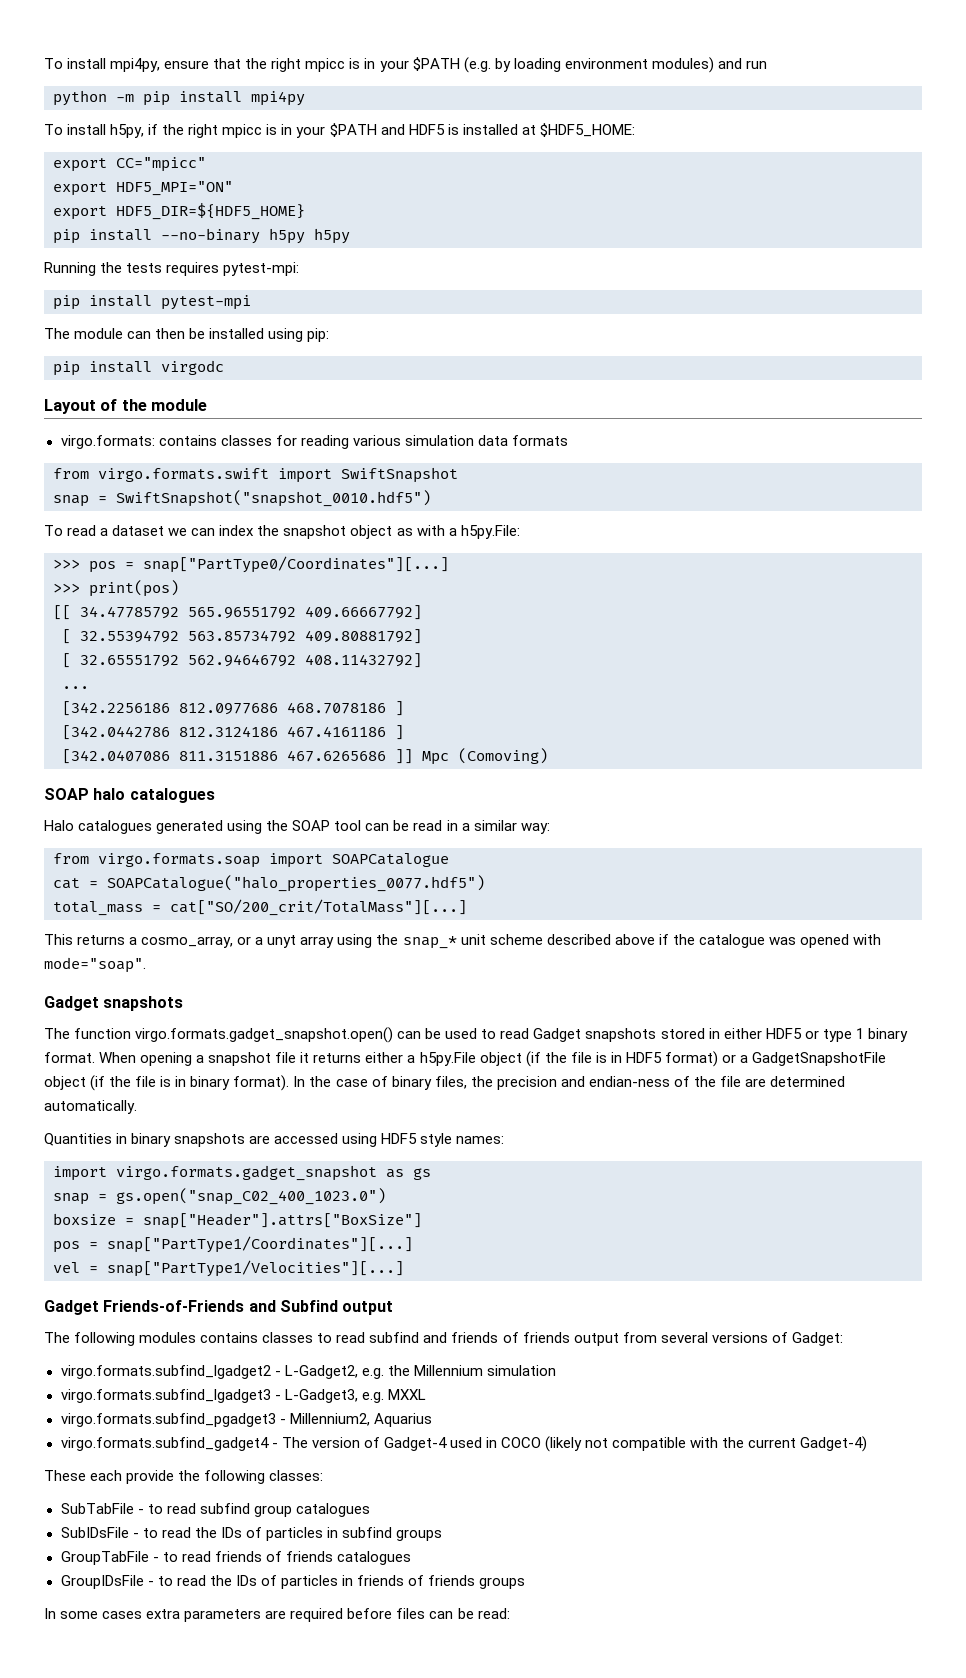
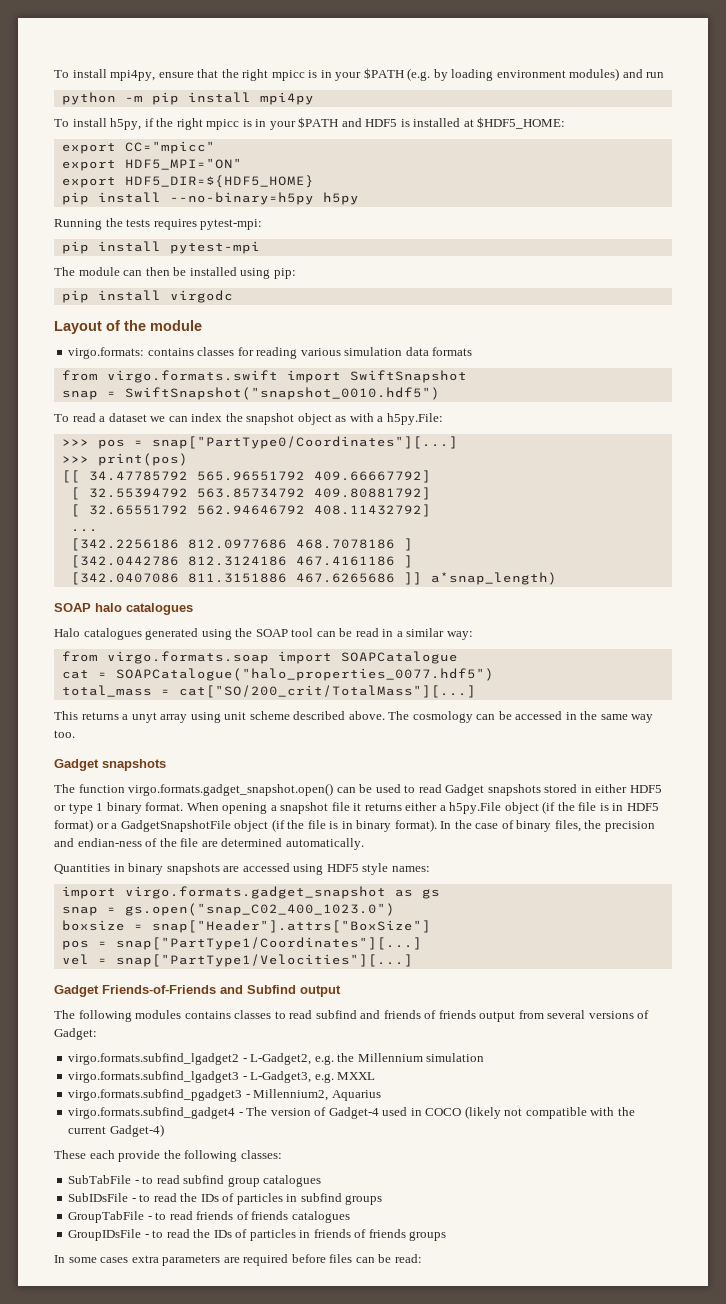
[161,228,305,244] --no-binary h5py -> [169,192,314,205] --no-binary=h5py
[422,748,548,765] Mpc (Comoving) -> [430,572,557,585] a*snap_length)
[141,936,264,948] cosmo_array, or a -> (129, 717) none
[376,934,457,949] the snap_* -> (221, 717) none
[614,934,881,948] [44,957,146,973] above if the catalogue was opened with mode="soap". -> [348,711,654,723] [54,730,75,738] above. The cosmology can be accessed in the same way too.

